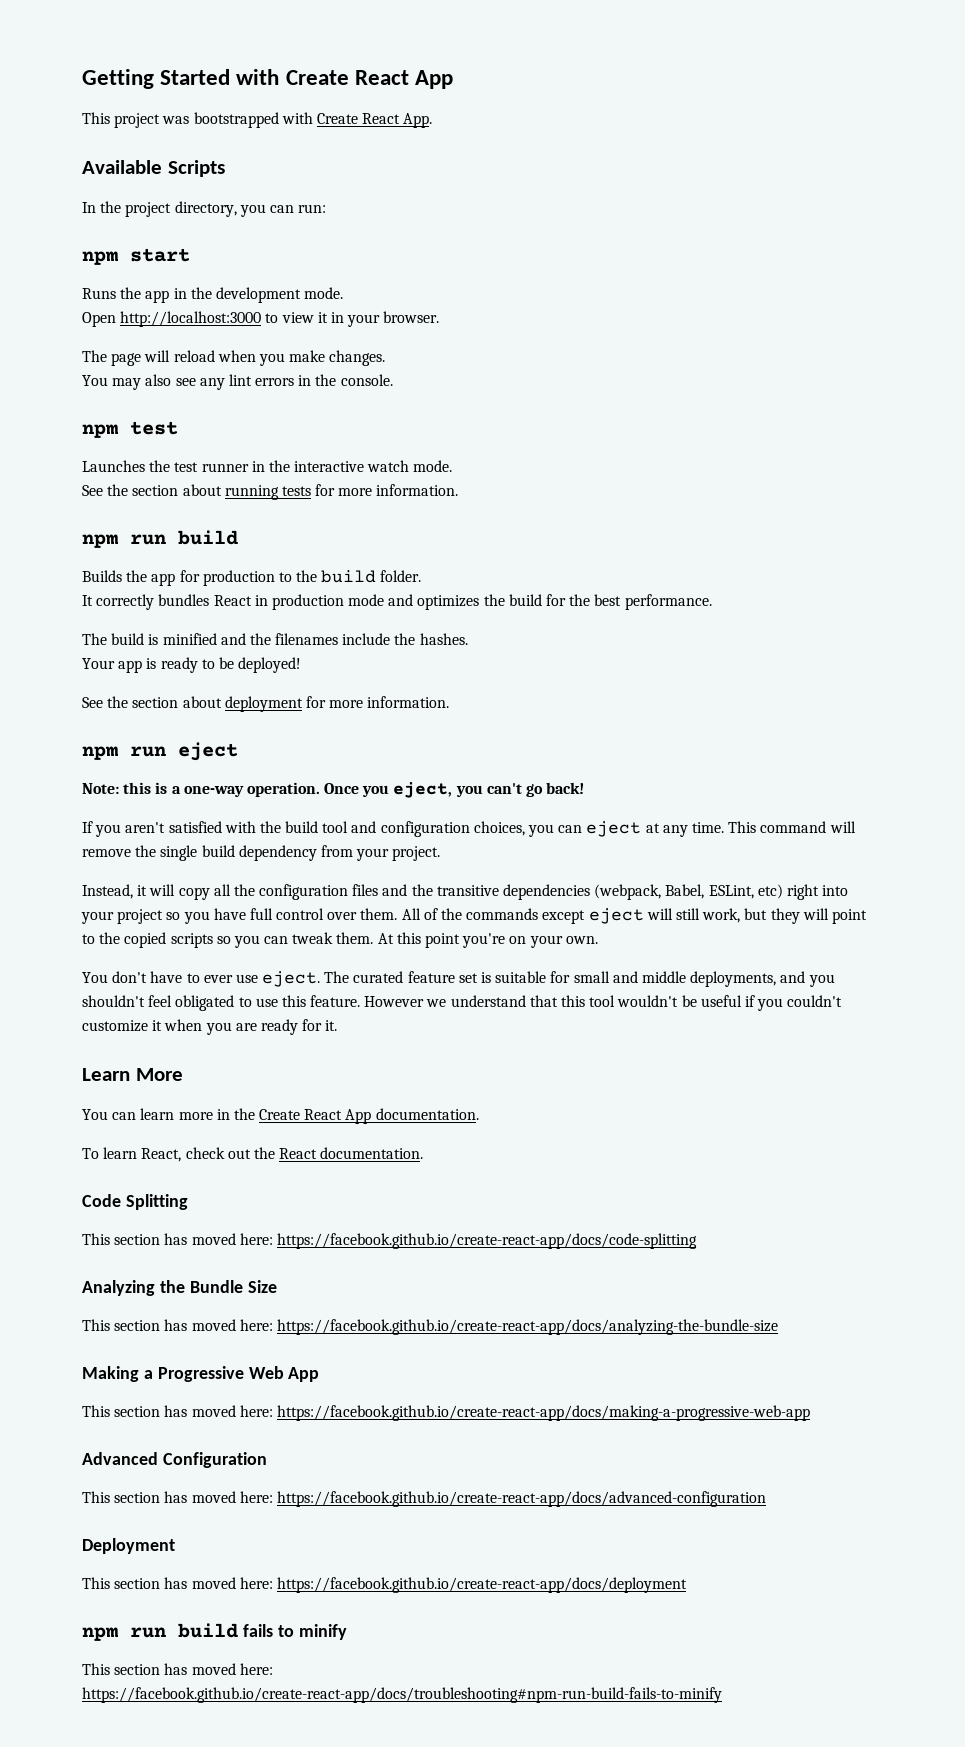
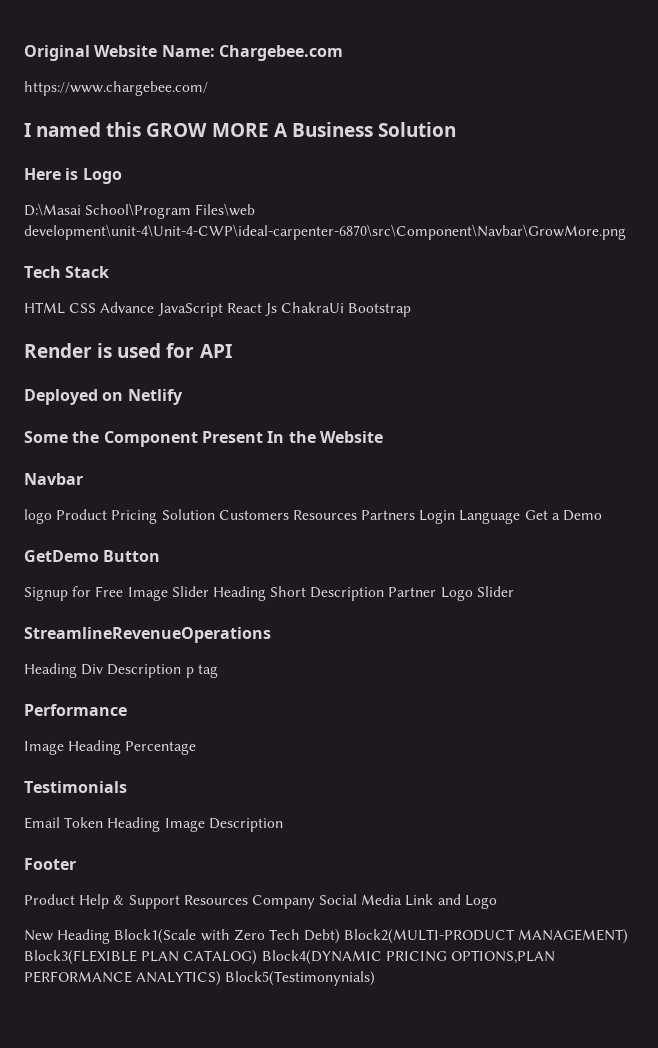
[82,69,454,89] [82,112,433,128] [82,160,225,177] [82,201,327,217] [82,248,190,265] [82,287,344,303] [82,311,440,327] [82,350,386,366] [82,374,393,390] [82,421,178,438] [82,460,453,472] [82,484,459,500] [82,530,238,548] [82,570,422,586] [82,594,712,610] [82,633,468,645] [82,657,302,673] [82,696,450,712] [82,742,238,761] [82,782,585,798] [82,821,856,837] [82,845,441,861] [82,884,849,900] [81,908,867,924] [82,932,598,948] [82,971,835,987] [82,995,843,1011] [82,1019,338,1035] [82,1068,183,1081] [82,1108,479,1124] [82,1147,424,1162] [82,1194,188,1210] [82,1233,697,1249] [82,1280,277,1296] [82,1319,778,1335] [82,1366,320,1382] [82,1405,810,1421] [82,1452,267,1468] [82,1491,766,1507] [82,1538,175,1554] [82,1577,687,1593] [82,1623,347,1641] [82,1663,273,1675] [82,1687,722,1703] Getting Started with Create React App // This project was bootstrapped with Create React App. // Available Scripts // In the project directory, you can run: // npm start // Runs the app in the development mode. // Open http://localhost:3000 to view it in your browser. // The page will reload when you make changes. // You may also see any lint errors in the console. // npm test // Launches the test runner in the interactive watch mode. // See the section about running tests for more information. // npm run build // Builds the app for production to the build folder. // It correctly bundles React in production mode and optimizes the build for the best performance. // The build is minified and the filenames include the hashes. // Your app is ready to be deployed! // See the section about deployment for more information. // npm run eject // Note: this is a one-way operation. Once you eject, you can't go back! // If you aren't satisfied with the build tool and configuration choices, you can eject at any time. This command will remove the single build dependency from your project. // Instead, it will copy all the configuration files and the transitive dependencies (webpack, Babel, ESLint, etc) right into your project so you have full control over them. All of the commands except eject will still work, but they will point to the copied scripts so you can tweak them. At this point you're on your own. // You don't have to ever use eject. The curated feature set is suitable for small and middle deployments, and you shouldn't feel obligated to use this feature. However we understand that this tool wouldn't be useful if you couldn't customize it when you are ready for it. // Learn More // You can learn more in the Create React App documentation. // To learn React, check out the React documentation. // Code Splitting // This section has moved here: https://facebook.github.io/create-react-app/docs/code-splitting // Analyzing the Bundle Size // This section has moved here: https://facebook.github.io/create-react-app/docs/analyzing-the-bundle-size // Making a Progressive Web App // This section has moved here: https://facebook.github.io/create-react-app/docs/making-a-progressive-web-app // Advanced Configuration // This section has moved here: https://facebook.github.io/create-react-app/docs/advanced-configuration // Deployment // This section has moved here: https://facebook.github.io/create-react-app/docs/deployment // npm run build fails to minify // This section has moved here: https://facebook.github.io/create-react-app/docs/troubleshooting#npm-run-build-fails-to-minify -> [24,45,343,61] [24,81,208,96] [24,122,456,137] [24,168,122,184] [24,203,256,219] [24,224,626,240] [24,266,110,278] [24,302,412,317] [24,343,232,358] [24,389,183,405] [24,431,383,447] [24,473,83,485] [24,509,603,524] [24,550,161,562] [24,586,514,601] [24,627,271,643] [24,663,218,678] [24,704,127,716] [24,740,197,755] [24,781,127,793] [24,817,283,832] [24,858,76,870] [24,894,497,909] [24,929,629,944] [24,950,555,965] [24,971,376,986] Original Website Name: Chargebee.com // https://www.chargebee.com/ // I named this GROW MORE A Business Solution // Here is Logo // D:\Masai School\Program Files\web development\unit-4\Unit-4-CWP\ideal-carpenter-6870\src\Component\Navbar\GrowMore.png // Tech Stack // HTML CSS Advance JavaScript React Js ChakraUi Bootstrap // Render is used for API // Deployed on Netlify // Some the Component Present In the Website // Navbar // logo Product Pricing Solution Customers Resources Partners Login Language Get a Demo // GetDemo Button // Signup for Free Image Slider Heading Short Description Partner Logo Slider // StreamlineRevenueOperations // Heading Div Description p tag // Performance // Image Heading Percentage // Testimonials // Email Token Heading Image Description // Footer // Product Help & Support Resources Company Social Media Link and Logo // New Heading Block1(Scale with Zero Tech Debt) Block2(MULTI-PRODUCT MANAGEMENT) Block3(FLEXIBLE PLAN CATALOG) Block4(DYNAMIC PRICING OPTIONS,PLAN PERFORMANCE ANALYTICS) Block5(Testimonynials)

